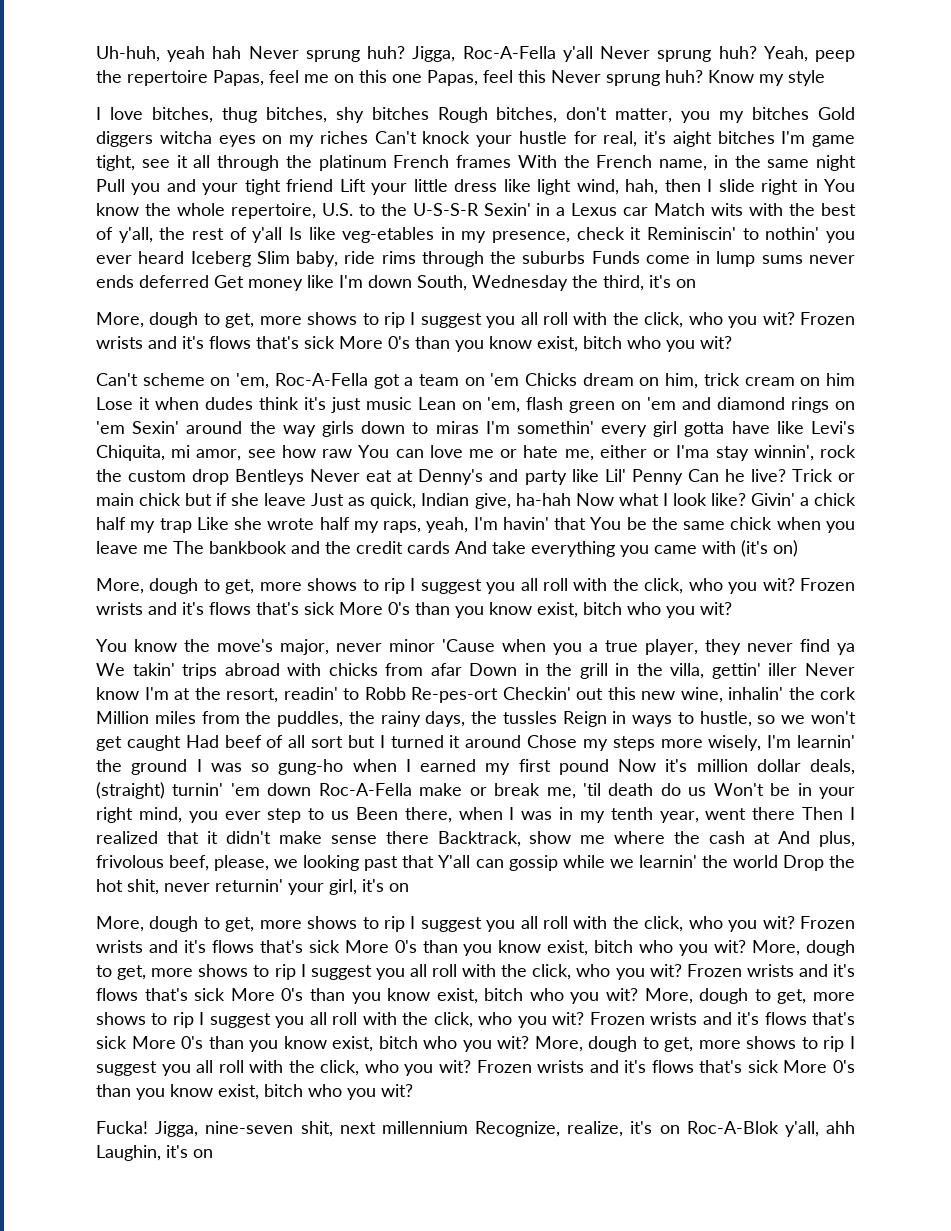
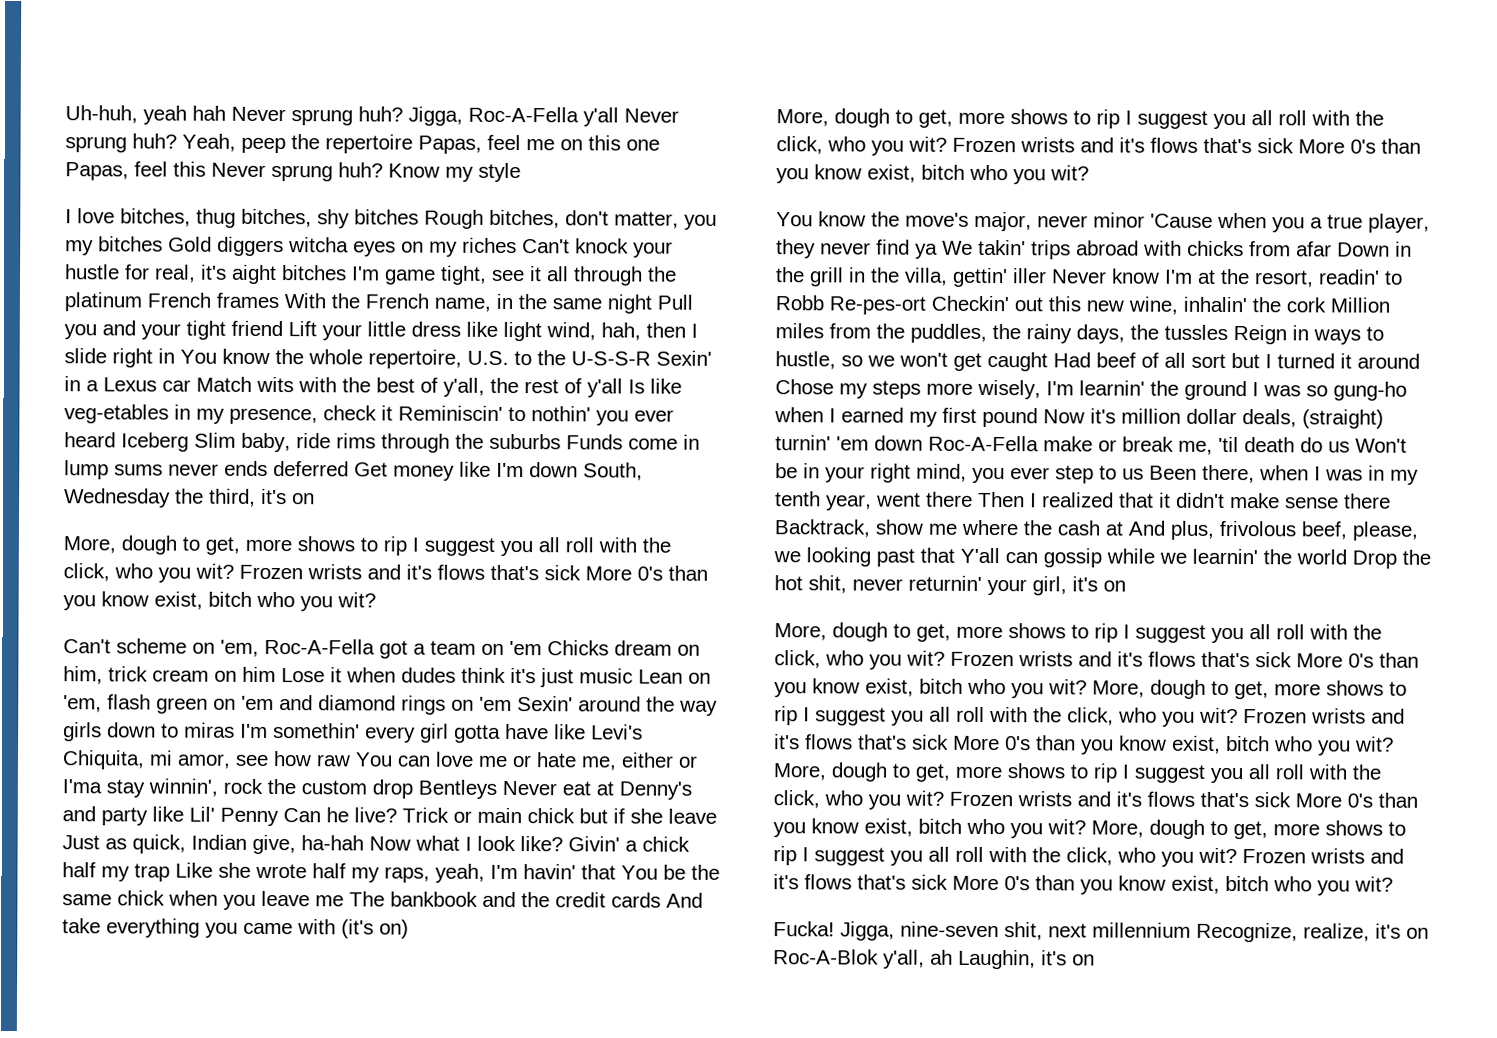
[825,1121,855,1134] ahh -> [930,949,953,965] ah

